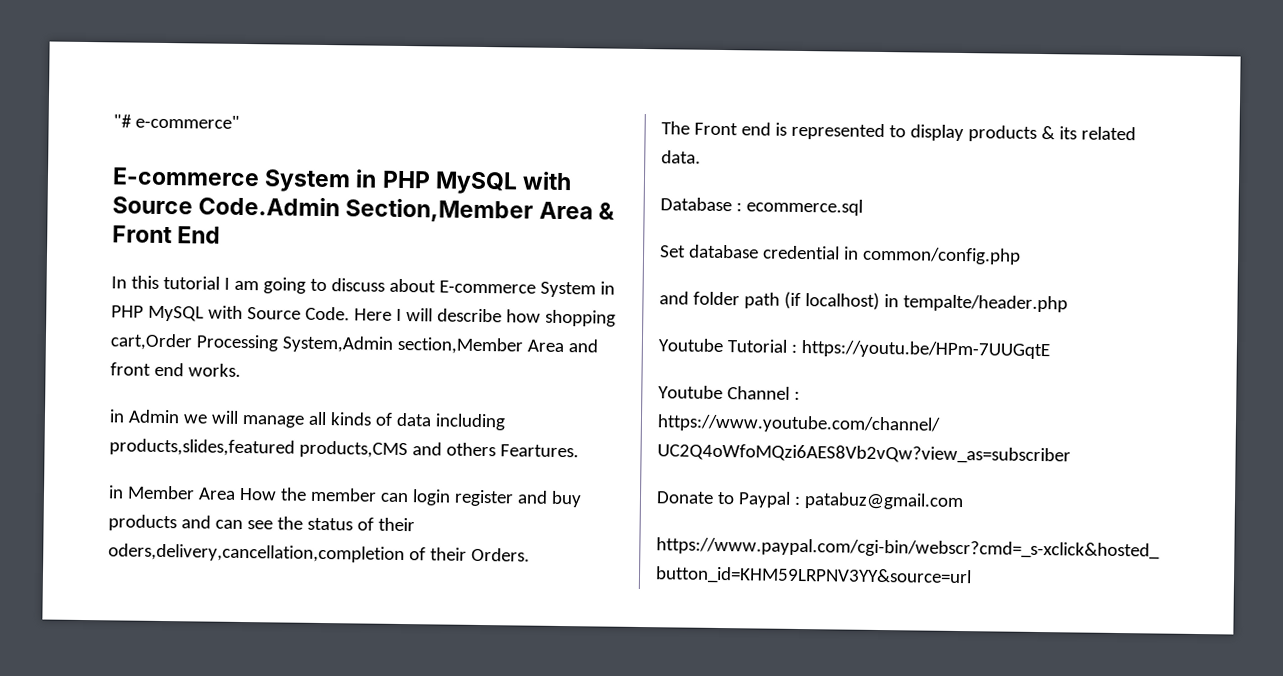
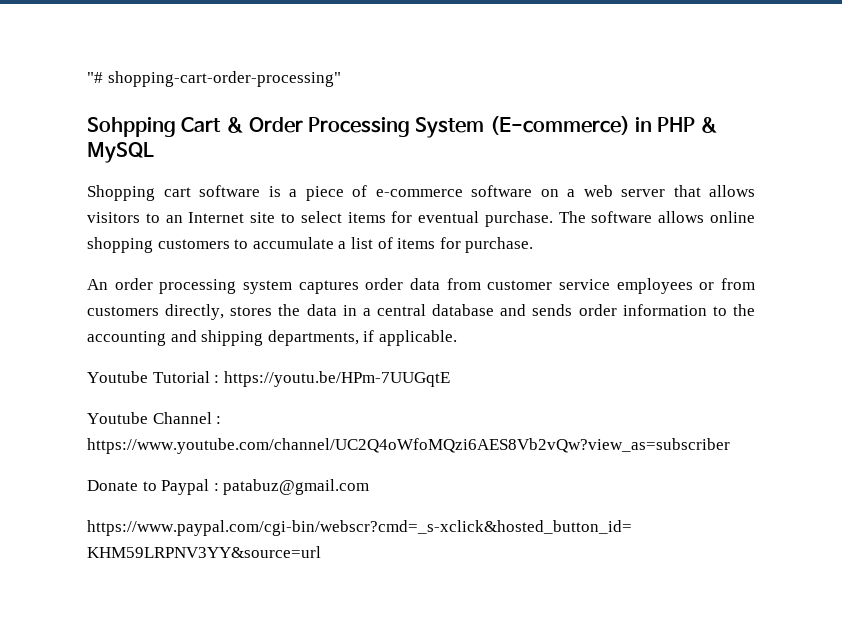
[134,114,240,129] [112,167,573,195] [112,196,615,223] [112,225,222,244] [111,275,615,298] [111,305,616,327] [110,333,598,355] [110,362,241,377] [109,409,506,431] [109,438,579,459] [108,485,582,508] [108,514,415,532] [108,543,530,564] [661,121,1136,142] [661,150,701,164] [660,197,863,216] [660,244,1021,265] [659,291,1068,313] e-commerce" // E-commerce System in PHP MySQL with Source Code.Admin Section,Member Area & Front End // In this tutorial I am going to discuss about E-commerce System in PHP MySQL with Source Code. Here I will describe how shopping cart,Order Processing System,Admin section,Member Area and front end works. // in Admin we will manage all kinds of data including products,slides,featured products,CMS and others Feartures. // in Member Area How the member can login register and buy products and can see the status of their oders,delivery,cancellation,completion of their Orders. // The Front end is represented to display products & its related data. // Database : ecommerce.sql // Set database credential in common/config.php // and folder path (if localhost) in tempalte/header.php -> [107,71,341,87] [87,116,719,138] [87,142,154,163] [87,185,755,201] [87,211,755,227] [87,237,534,253] [87,278,755,294] [87,304,755,320] [87,330,457,346] shopping-cart-order-processing" // Sohpping Cart & Order Processing System (E-commerce) in PHP & MySQL // Shopping cart software is a piece of e-commerce software on a web server that allows visitors to an Internet site to select items for eventual purchase. The software allows online shopping customers to accumulate a list of items for purchase. // An order processing system captures order data from customer service employees or from customers directly, stores the data in a central database and sends order information to the accounting and shipping departments, if applicable.

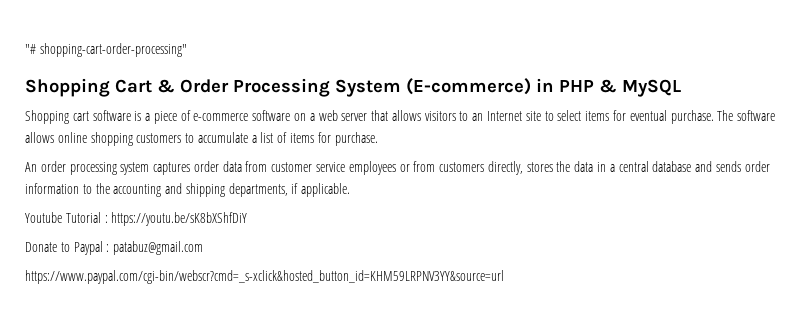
[87,117,176,137] Sohpping -> [25,78,110,97] Shopping
[223,371,450,387] [87,412,222,424] [87,438,730,454] https://youtu.be/HPm-7UUGqtE // Youtube Channel : https://www.youtube.com/channel/UC2Q4oWfoMQzi6AES8Vb2vQw?view_as=subscriber -> [111,212,248,226] https://youtu.be/sK8bXShfDiY

